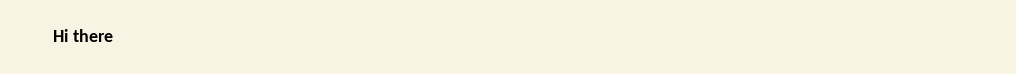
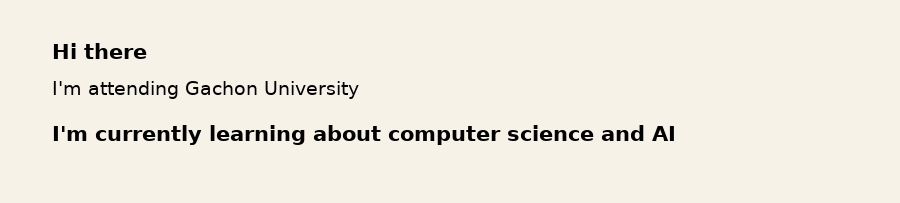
(113, 35) none -> [52,81,359,99] [52,125,676,145] // I'm attending Gachon University // I'm currently learning about computer science and AI

